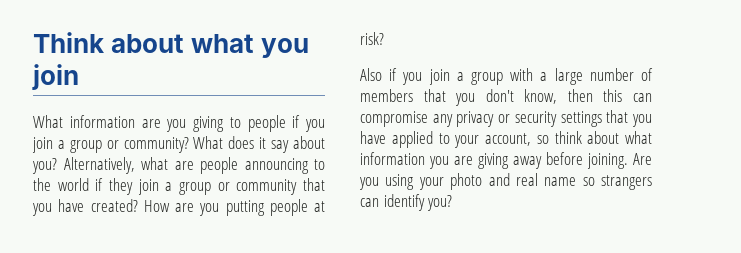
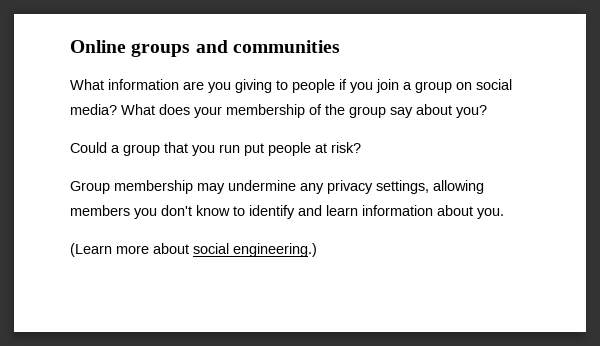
[33,32,310,58] [32,64,79,90] Think about what you join -> [70,40,340,57] Online groups and communities
[106,136,325,153] [32,157,325,174] [33,178,325,195] [32,199,325,216] [360,32,384,45] [360,68,653,85] [360,89,652,106] [360,110,652,127] [360,131,652,148] [360,152,652,169] [359,173,652,190] [360,194,453,211] or community? What does it say about you? Alternatively, what are people announcing to the world if they join a group or community that you have created? How are you putting people at risk? // Also if you join a group with a large number of members that you don't know, then this can compromise any privacy or security settings that you have applied to your account, so think about what information you are giving away before joining. Are you using your photo and real name so strangers can identify you? -> [456,79,512,90] [70,104,487,118] [70,142,361,156] [70,180,484,194] [70,205,504,219] [70,243,317,257] on social media? What does your membership of the group say about you? // Could a group that you run put people at risk? // Group membership may undermine any privacy settings, allowing members you don't know to identify and learn information about you. // (Learn more about social engineering.)

